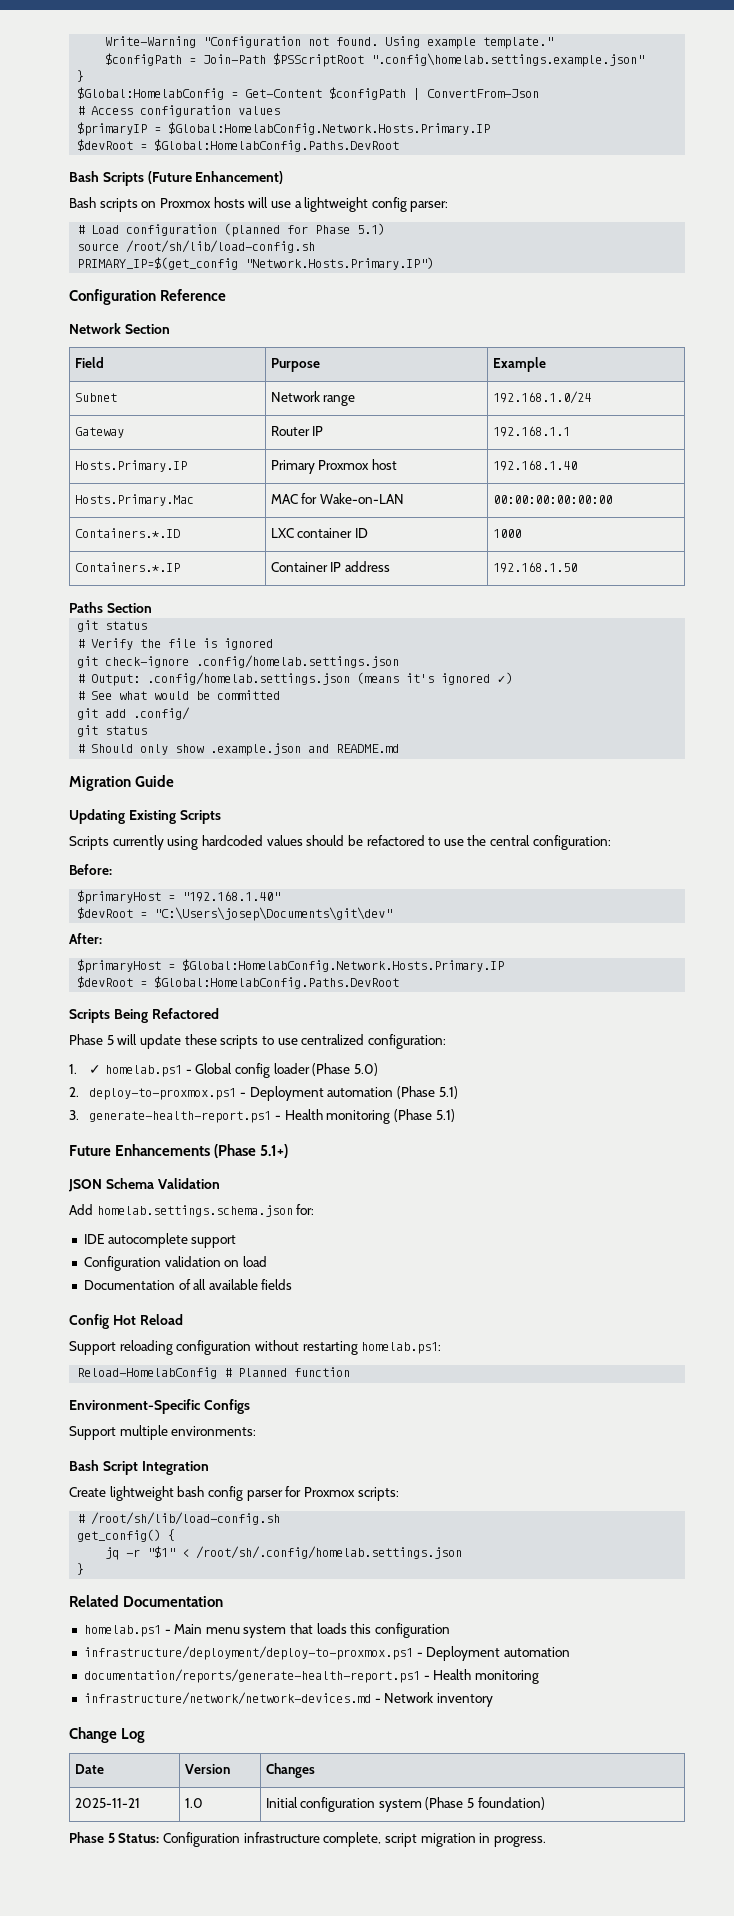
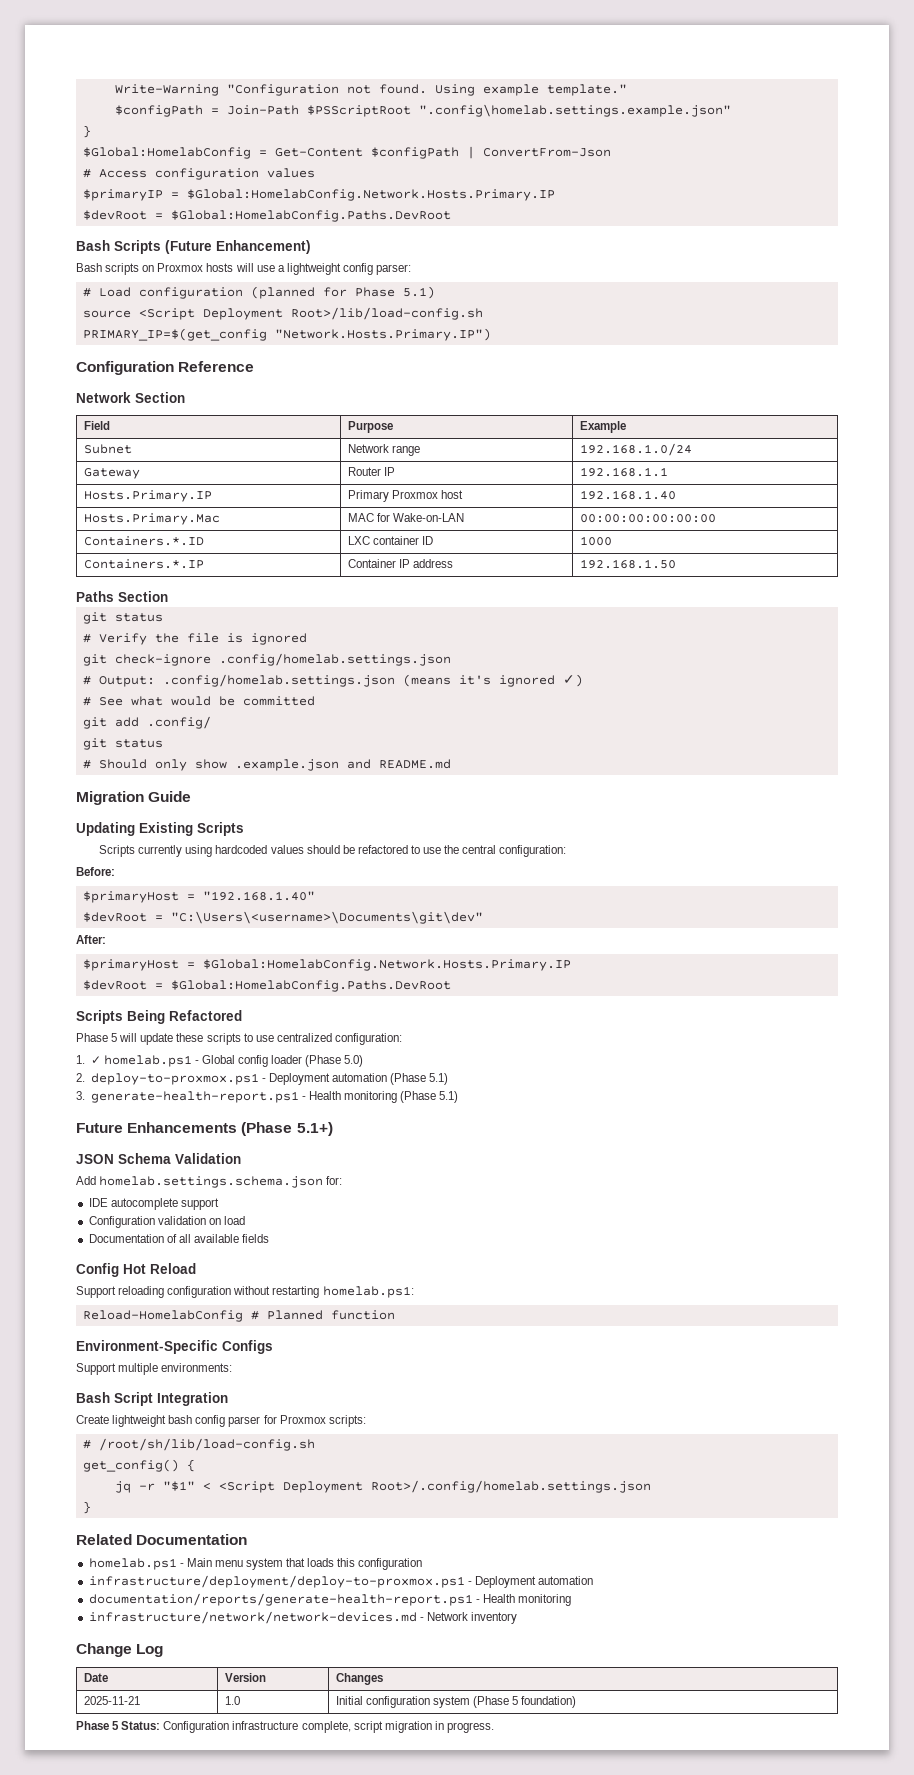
[126,240,316,253] /root/sh/lib/load-config.sh -> [138,307,483,320] <Script Deployment Root>/lib/load-config.sh
[154,907,393,921] "C:\Users\josep\Documents\git\dev" -> [170,911,483,924] "C:\Users\<username>\Documents\git\dev"
[196,1546,463,1559] /root/sh/.config/homelab.settings.json -> [218,1480,651,1493] <Script Deployment Root>/.config/homelab.settings.json

